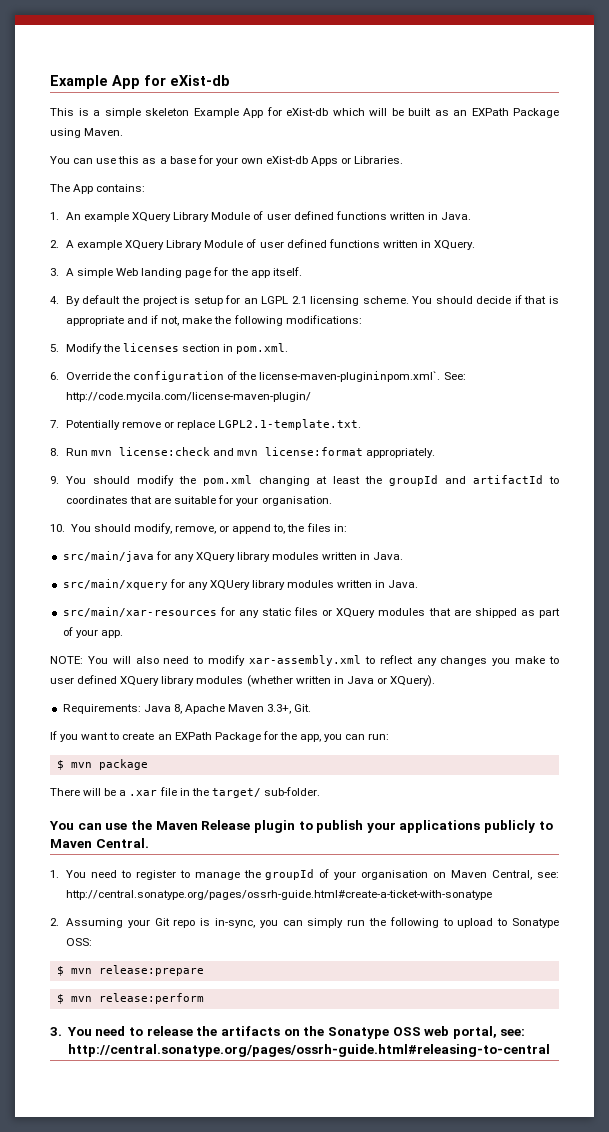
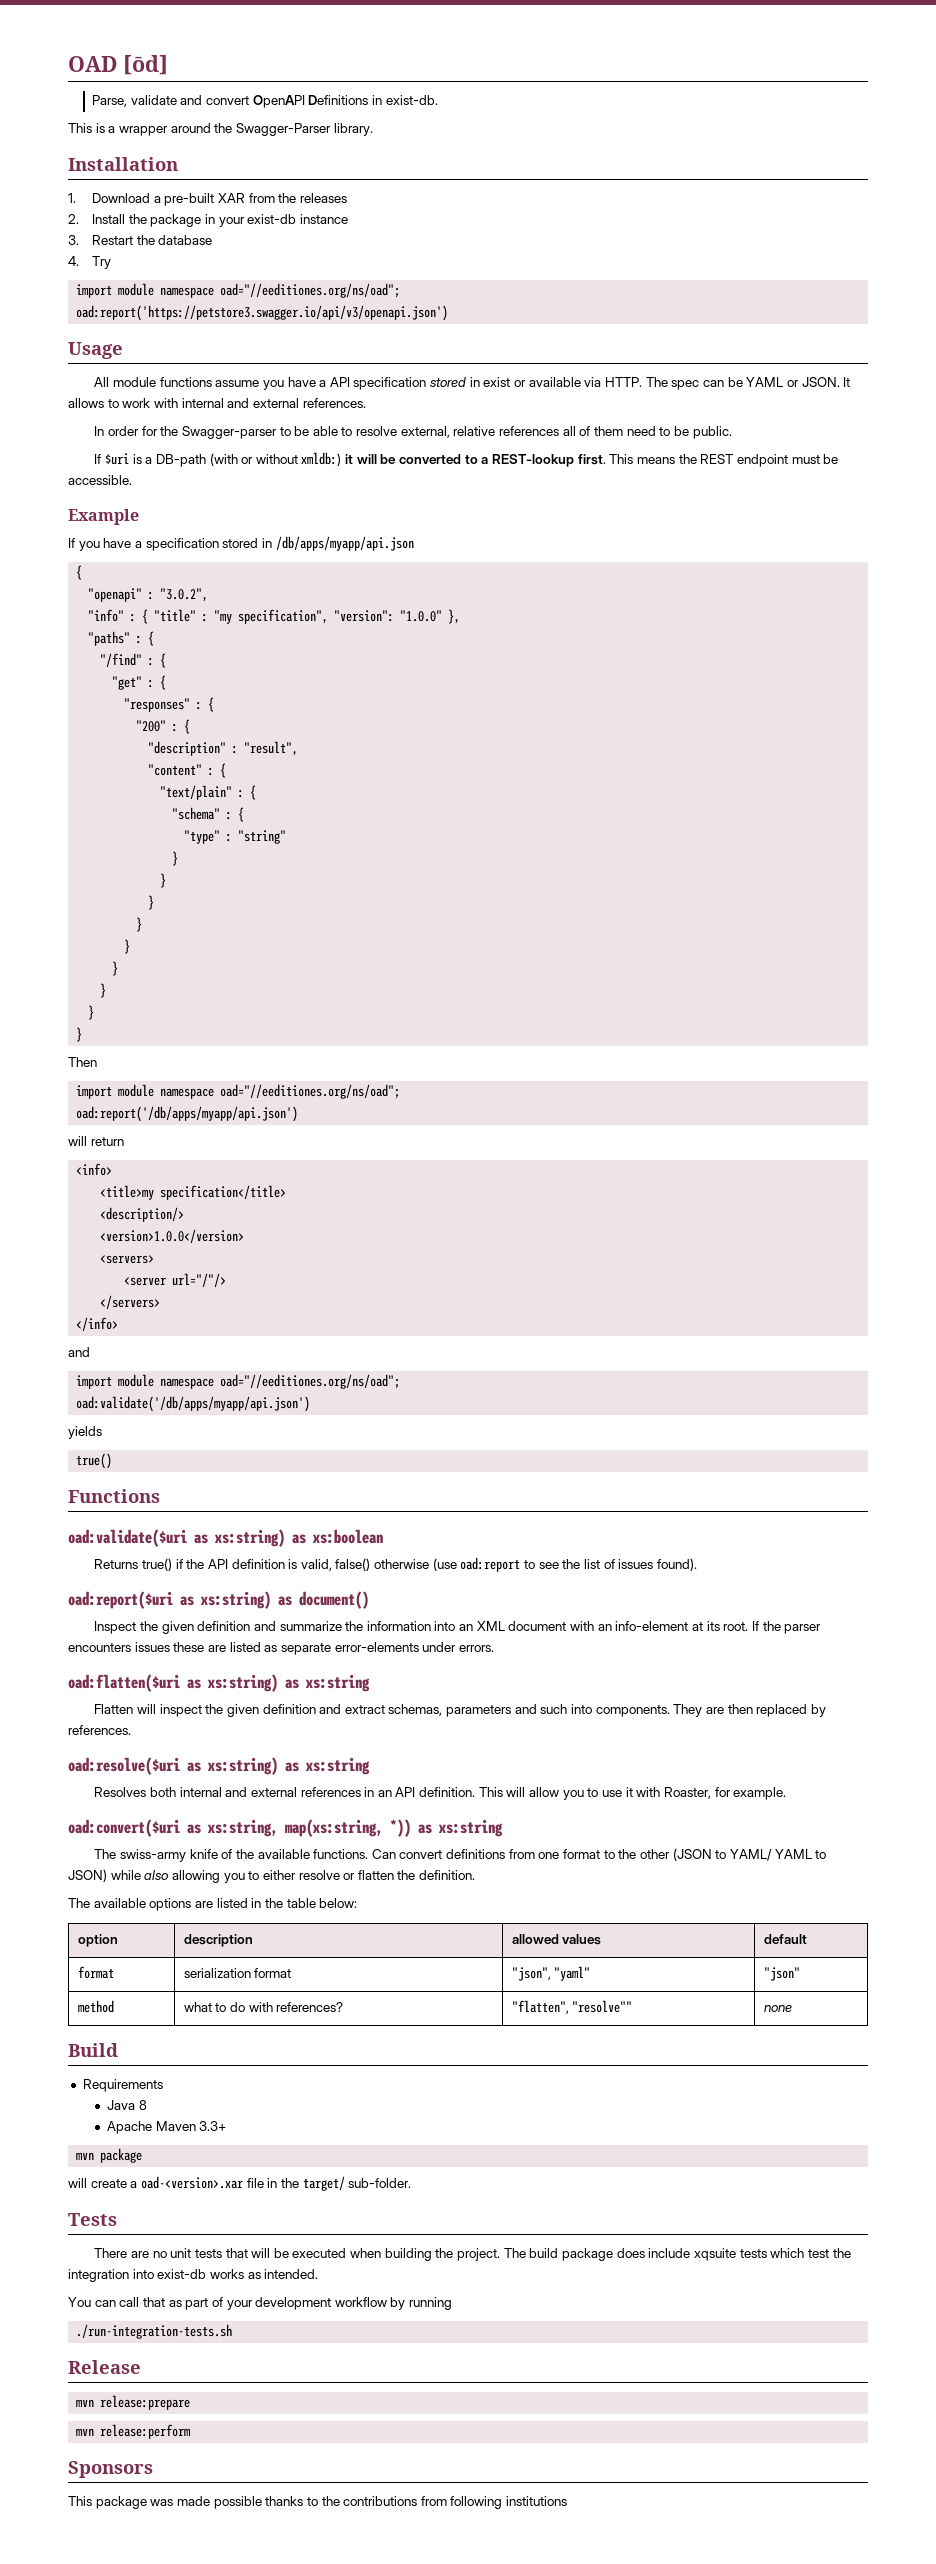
[50,75,230,89] [50,107,559,118] [50,128,124,138] [50,155,404,166] [50,184,146,194] [50,211,472,222] [50,239,476,250] [50,267,302,278] [50,295,560,306] [65,315,362,326] [50,343,289,354] [50,371,466,382] [65,392,311,402] [50,419,362,430] [50,447,436,458] [50,475,559,486] [65,495,332,506] [50,523,347,534] [62,551,404,562] [62,579,419,590] [62,607,561,618] [62,627,123,638] [50,655,559,666] [50,675,436,687] [62,704,312,714] [50,731,390,742] [56,759,148,770] [50,788,158,796] Example App for eXist-db // This is a simple skeleton Example App for eXist-db which will be built as an EXPath Package using Maven. // You can use this as a base for your own eXist-db Apps or Libraries. // The App contains: // 1. An example XQuery Library Module of user defined functions written in Java. // 2. A example XQuery Library Module of user defined functions written in XQuery. // 3. A simple Web landing page for the app itself. // 4. By default the project is setup for an LGPL 2.1 licensing scheme. You should decide if that is appropriate and if not, make the following modifications: // 5. Modify the licenses section in pom.xml. // 6. Override the configuration of the license-maven-plugininpom.xml`. See: http://code.mycila.com/license-maven-plugin/ // 7. Potentially remove or replace LGPL2.1-template.txt. // 8. Run mvn license:check and mvn license:format appropriately. // 9. You should modify the pom.xml changing at least the groupId and artifactId to coordinates that are suitable for your organisation. // 10. You should modify, remove, or append to, the files in: // src/main/java for any XQuery library modules written in Java. // src/main/xquery for any XQUery library modules written in Java. // src/main/xar-resources for any static files or XQuery modules that are shipped as part of your app. // NOTE: You will also need to modify xar-assembly.xml to reflect any changes you make to user defined XQuery library modules (whether written in Java or XQuery). // Requirements: Java 8, Apache Maven 3.3+, Git. // If you want to create an EXPath Package for the app, you can run: // $ mvn package // There will be a .xar -> [68,55,168,75] [92,95,438,108] [68,123,373,136] [68,157,178,171] [68,193,348,206] [68,214,349,227] [68,235,213,245] [68,256,112,269] [76,283,401,298] [76,305,449,321] [68,342,123,359] [94,377,851,390] [68,398,366,408] [94,426,732,439] [94,452,839,467] [68,475,132,485] [68,509,139,525] [68,536,414,551] [76,565,83,580] [88,588,209,602] [88,609,461,624] [88,631,155,646] [100,653,167,668] [112,675,167,690] [124,697,215,712] [136,719,191,734] [148,741,299,756] [148,763,227,778] [160,785,257,800] [172,807,245,822] [184,830,287,844] [172,851,179,866] [160,873,167,888] [148,895,155,910] [136,917,143,932] [124,939,131,954] [112,961,119,976] [100,983,107,998] [88,1005,95,1020] [76,1027,83,1042] [68,1057,97,1067] [76,1084,401,1099] [76,1106,299,1122] [68,1136,124,1146] [76,1163,113,1176] [100,1185,287,1200] [100,1207,185,1222] [100,1229,245,1243] [100,1255,155,1264] [124,1273,227,1287] [100,1295,161,1309] [76,1317,119,1331] [68,1347,90,1357] [76,1374,401,1389] [76,1396,311,1412] [68,1426,102,1439] [76,1453,113,1469] [68,1489,160,1503] [68,1529,383,1547] [94,1557,697,1572] [68,1591,369,1609] [94,1621,822,1634] [68,1642,494,1655] [68,1674,370,1692] [94,1704,826,1717] [68,1725,131,1735] [68,1757,370,1775] [94,1787,787,1800] [68,1819,503,1837] [94,1848,827,1862] [68,1869,476,1883] [68,1898,358,1911] [77,1934,118,1947] [183,1934,253,1947] [511,1934,602,1945] [763,1934,807,1944] [77,1966,114,1979] [183,1968,292,1978] [511,1966,591,1981] [763,1967,800,1981] [77,2000,114,2013] [183,2002,344,2012] [511,2000,633,2014] [763,2005,792,2012] [68,2043,118,2057] [82,2079,163,2092] [107,2100,147,2110] [107,2121,227,2134] [76,2148,143,2163] [68,2176,243,2189] OAD [ōd] // Parse, validate and convert OpenAPI Definitions in exist-db. // This is a wrapper around the Swagger-Parser library. // Installation // 1. Download a pre-built XAR from the releases // 2. Install the package in your exist-db instance // 3. Restart the database // 4. Try // import module namespace oad="//eeditiones.org/ns/oad"; // oad:report('https://petstore3.swagger.io/api/v3/openapi.json') // Usage // All module functions assume you have a API specification stored in exist or available via HTTP. The spec can be YAML or JSON. It allows to work with internal and external references. // In order for the Swagger-parser to be able to resolve external, relative references all of them need to be public. // If $uri is a DB-path (with or without xmldb:) it will be converted to a REST-lookup first. This means the REST endpoint must be accessible. // Example // If you have a specification stored in /db/apps/myapp/api.json // { // "openapi" : "3.0.2", // "info" : { "title" : "my specification", "version": "1.0.0" }, // "paths" : { // "/find" : { // "get" : { // "responses" : { // "200" : { // "description" : "result", // "content" : { // "text/plain" : { // "schema" : { // "type" : "string" // } // } // } // } // } // } // } // } // } // Then // import module namespace oad="//eeditiones.org/ns/oad"; // oad:report('/db/apps/myapp/api.json') // will return // <info> // <title>my specification</title> // <description/> // <version>1.0.0</version> // <servers> // <server url="/"/> // </servers> // </info> // and // import module namespace oad="//eeditiones.org/ns/oad"; // oad:validate('/db/apps/myapp/api.json') // yields // true() // Functions // oad:validate($uri as xs:string) as xs:boolean // Returns true() if the API definition is valid, false() otherwise (use oad:report to see the list of issues found). // oad:report($uri as xs:string) as document() // Inspect the given definition and summarize the information into an XML document with an info-element at its root. If the parser encounters issues these are listed as separate error-elements under errors. // oad:flatten($uri as xs:string) as xs:string // Flatten will inspect the given definition and extract schemas, parameters and such into components. They are then replaced by references. // oad:resolve($uri as xs:string) as xs:string // Resolves both internal and external references in an API definition. This will allow you to use it with Roaster, for example. // oad:convert($uri as xs:string, map(xs:string, *)) as xs:string // The swiss-army knife of the available functions. Can convert definitions from one format to the other (JSON to YAML/ YAML to JSON) while also allowing you to either resolve or flatten the definition. // The available options are listed in the table below: // option | description | allowed values | default // format | serialization format | "json", "yaml" | "json" // method | what to do with references? | "flatten", "resolve"" | none // Build // Requirements // Java 8 // Apache Maven 3.3+ // mvn package // will create a oad-<version>.xar
[49,820,553,833] [50,838,149,848] [50,869,560,880] [65,890,492,900] [50,917,559,928] [65,938,92,946] [56,966,64,976] You can use the Maven Release plugin to publish your applications publicly to Maven Central. // 1. You need to register to manage the groupId of your organisation on Maven Central, see: http://central.sonatype.org/pages/ossrh-guide.html#create-a-ticket-with-sonatype // 2. Assuming your Git repo is in-sync, you can simply run the following to upload to Sonatype OSS: // $ -> [68,2213,117,2226] [94,2248,851,2261] [68,2269,319,2282] [68,2297,453,2310] [76,2324,233,2339] [68,2360,141,2374] Tests // There are no unit tests that will be executed when building the project. The build package does include xqsuite tests which test the integration into exist-db works as intended. // You can call that as part of your development workflow by running // ./run-integration-tests.sh // Release //
[56,994,64,1004] $ -> (191, 2402) none
[50,1026,526,1039] [67,1044,550,1057] 3. You need to release the artifacts on the Sonatype OSS web portal, see: http://central.sonatype.org/pages/ossrh-guide.html#releasing-to-central -> [68,2461,153,2478] [68,2496,568,2509] Sponsors // This package was made possible thanks to the contributions from following institutions

